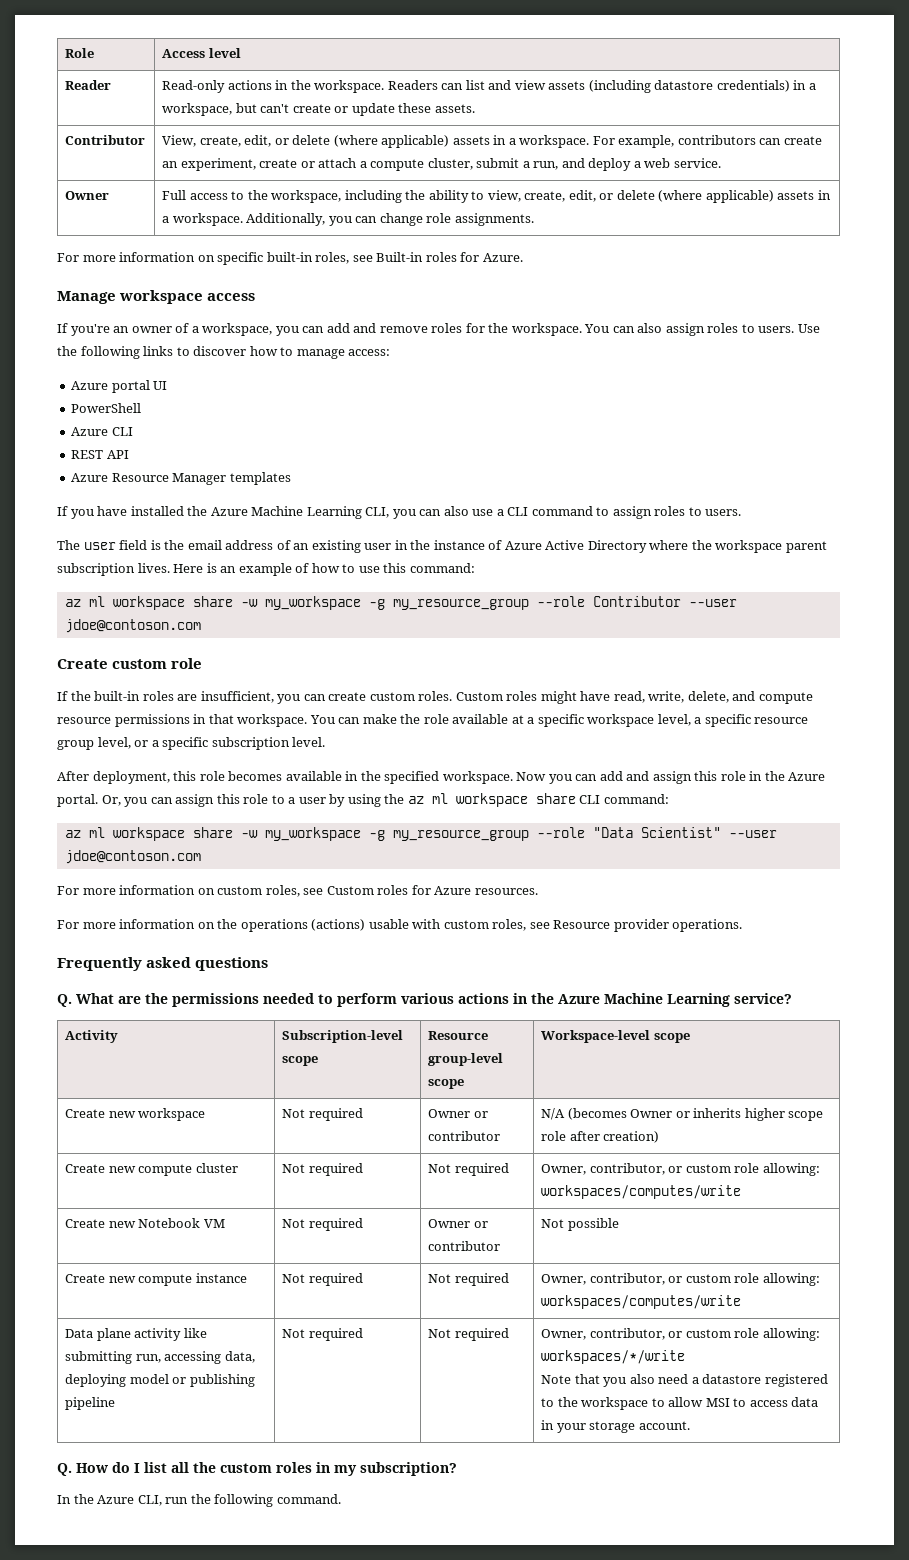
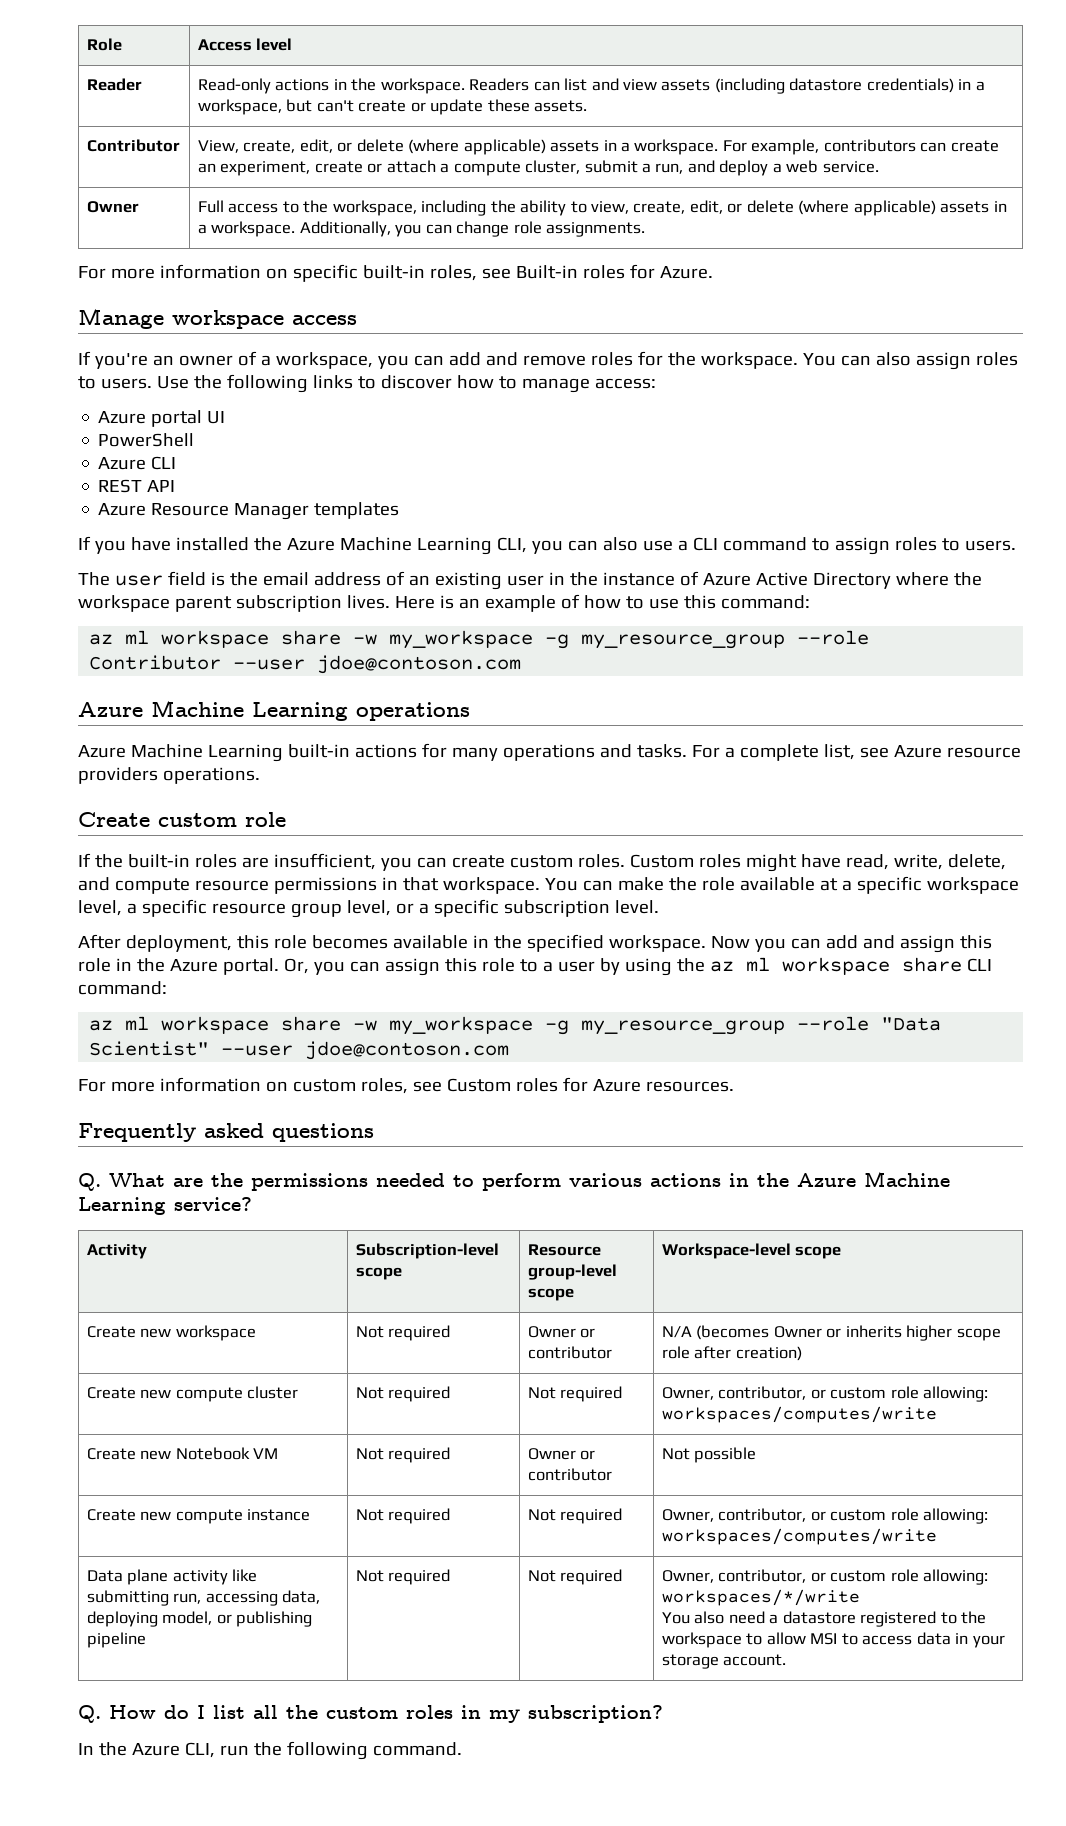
(201, 626) none -> [78,700,470,721] [78,743,1021,762] [78,767,260,784] // Azure Machine Learning operations // Azure Machine Learning built-in actions for many operations and tasks. For a complete list, see Azure resource providers operations.
[57,919,743,932] // For more information on the operations (actions) usable with custom roles, see Resource provider operations. -> (734, 1086) none
[129,1374,169,1384] model -> [162,1611,213,1625] model,
[541,1374,627,1387] Note that you -> [661,1612,690,1624] You

